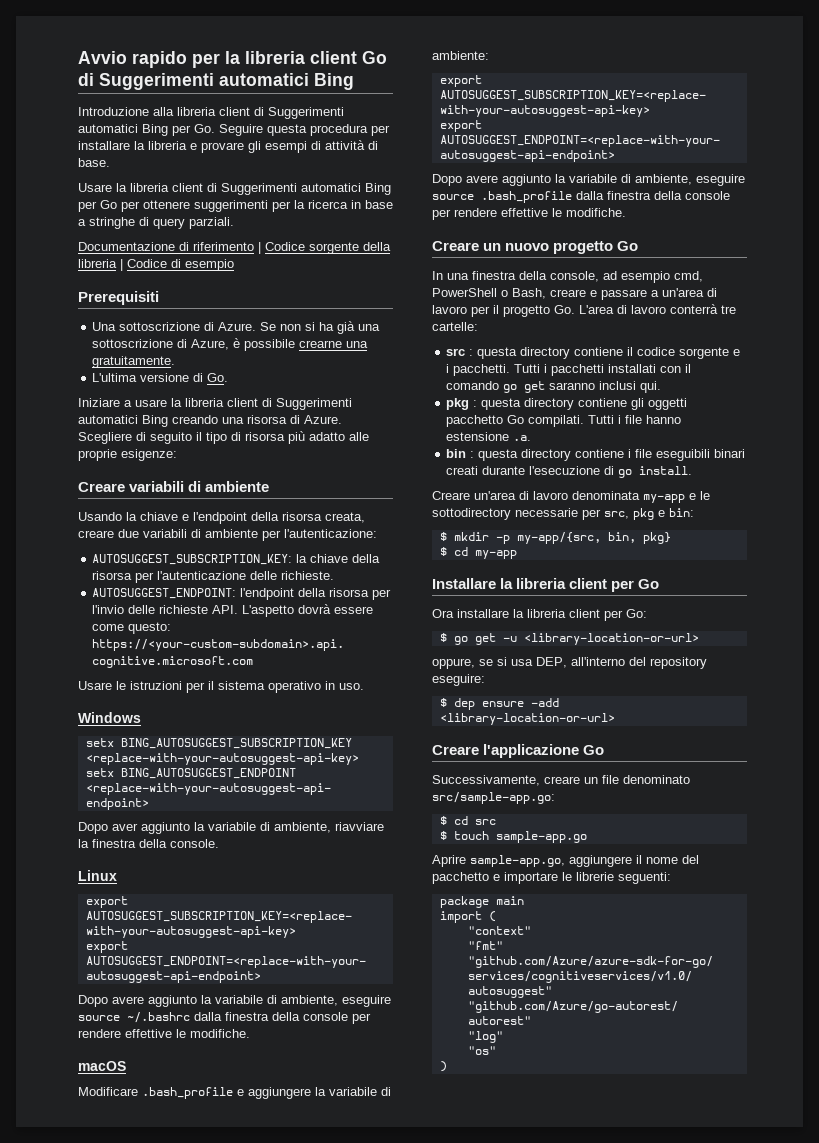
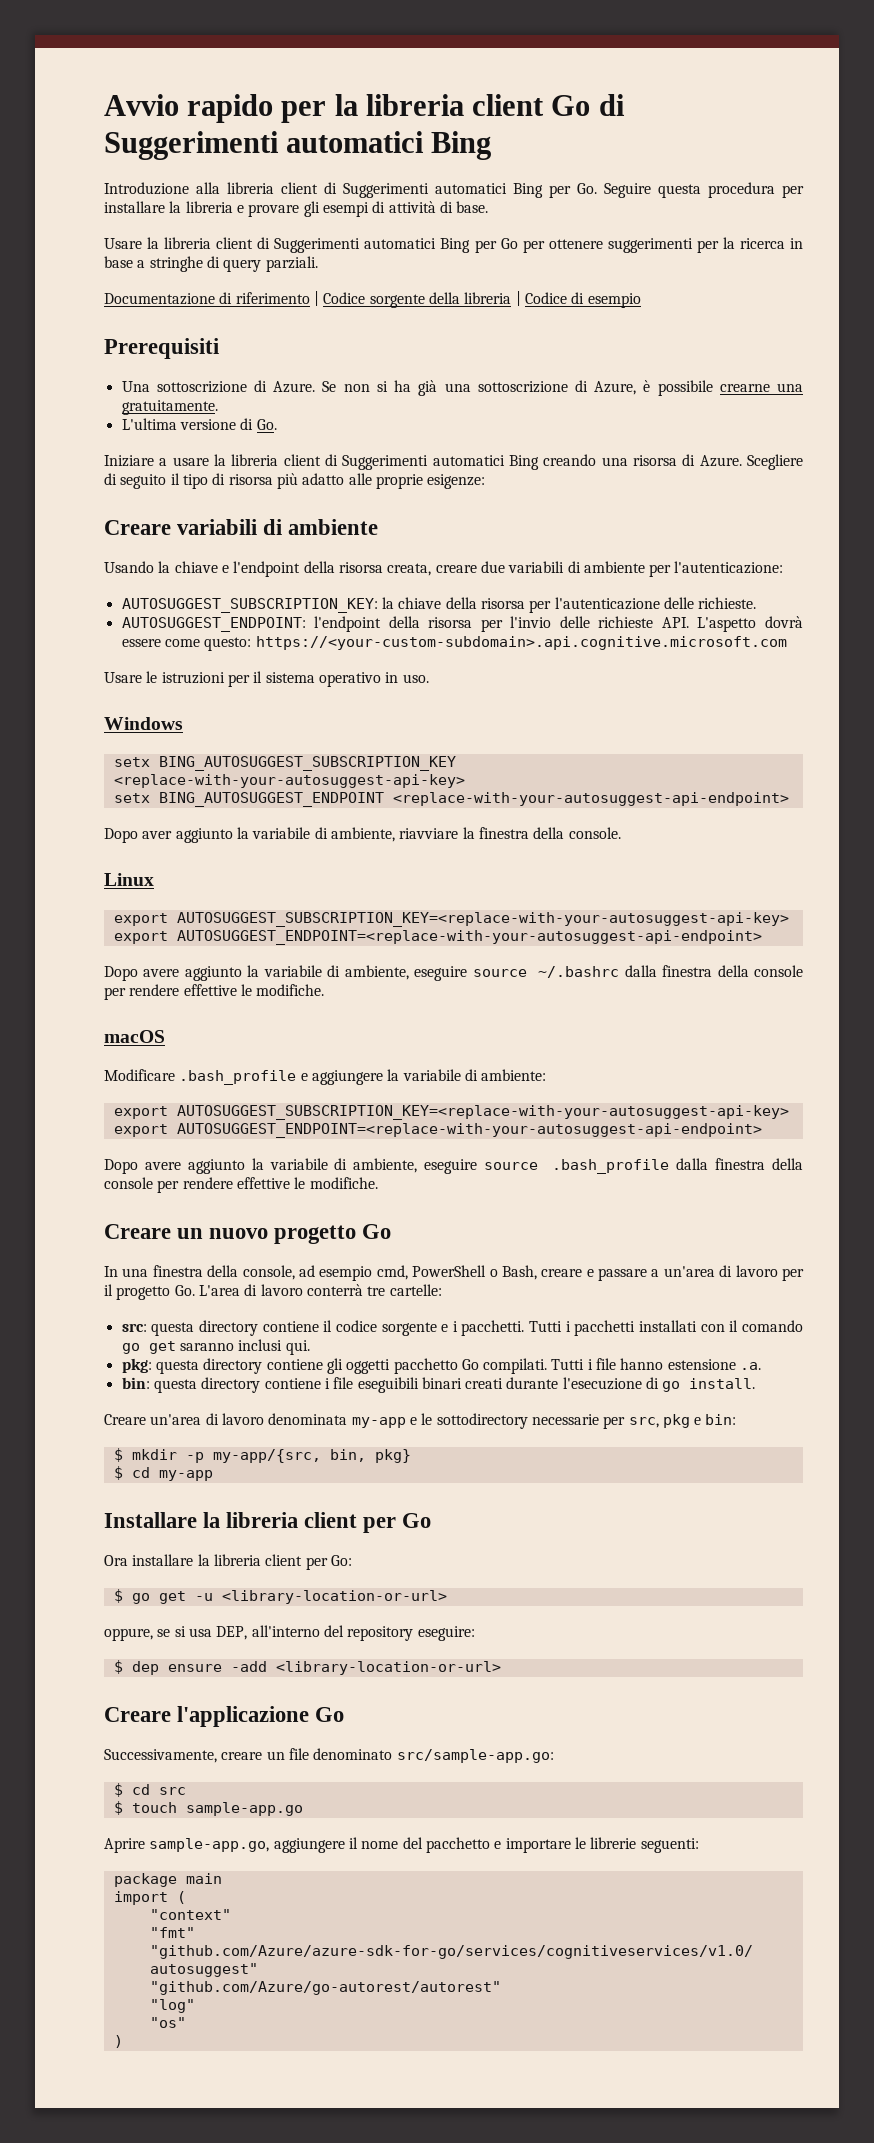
[446,348,474,356] src : -> [121,1323,147,1332] src:
[446,398,478,410] pkg : -> [121,1358,152,1373] pkg:
[446,449,475,458] bin : -> [121,1377,150,1389] bin:

